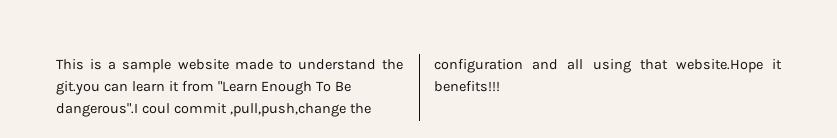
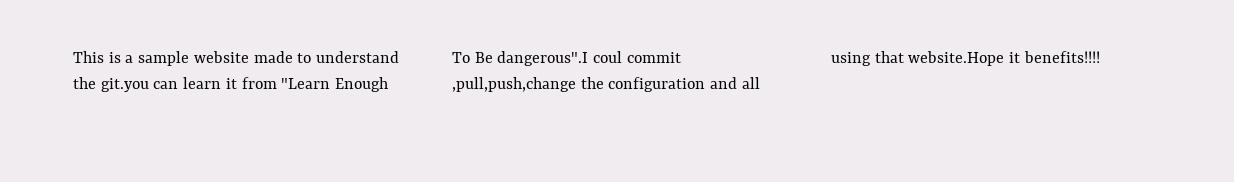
[434,81,500,92] benefits!!! -> [1023,51,1100,63] benefits!!!!

